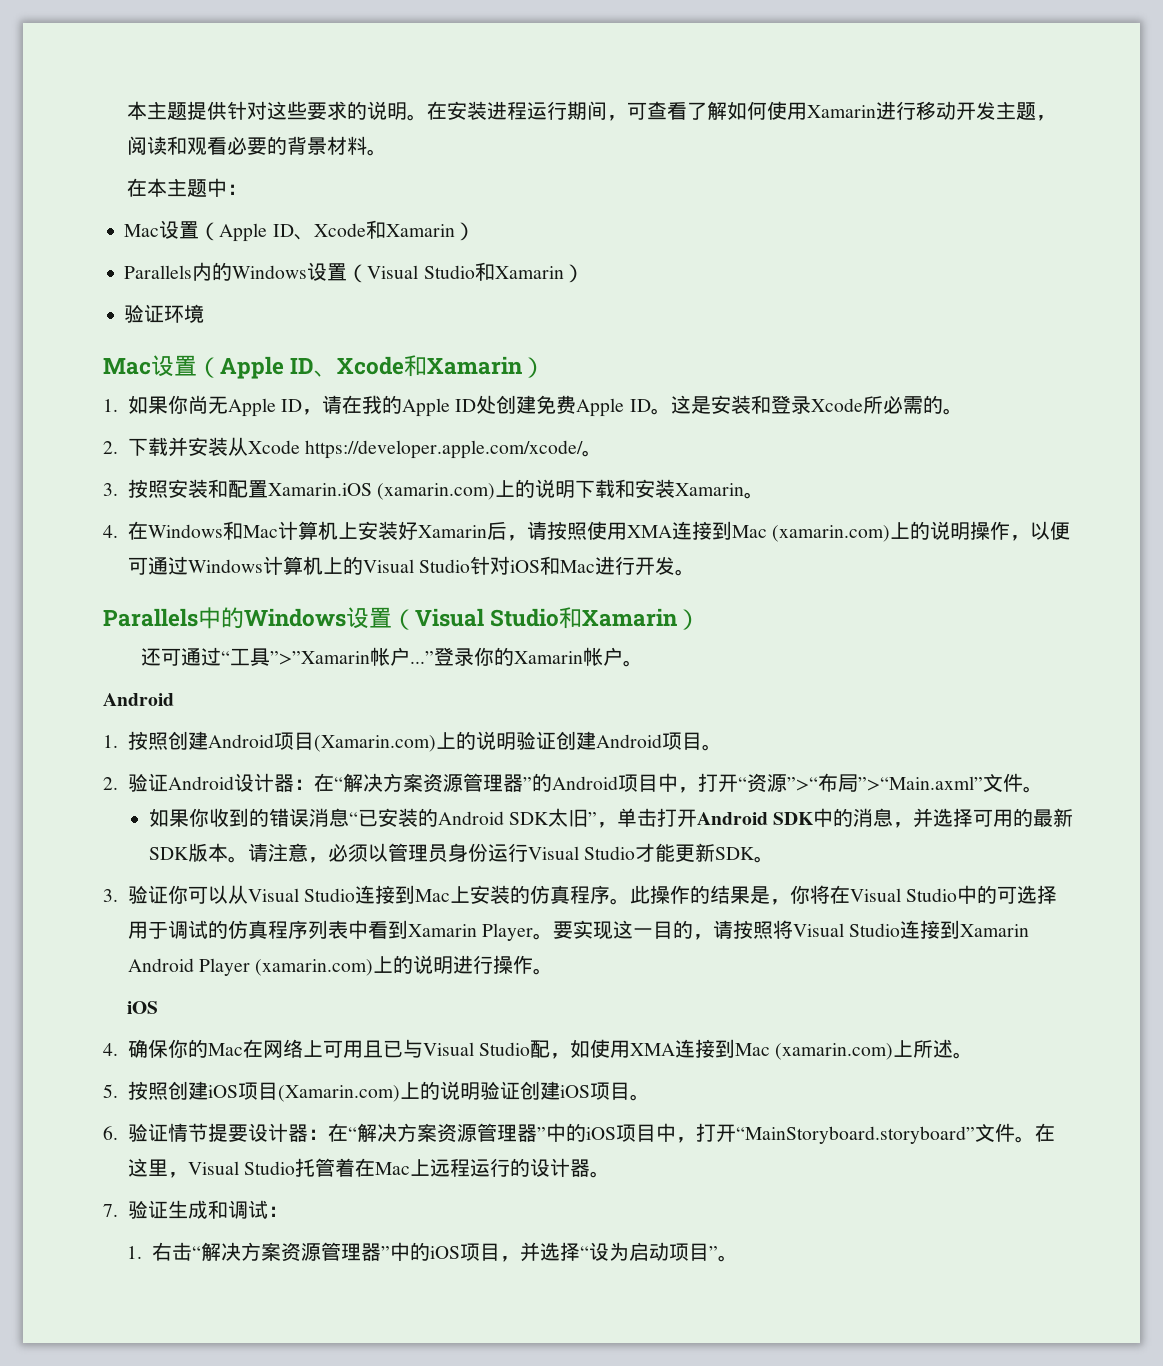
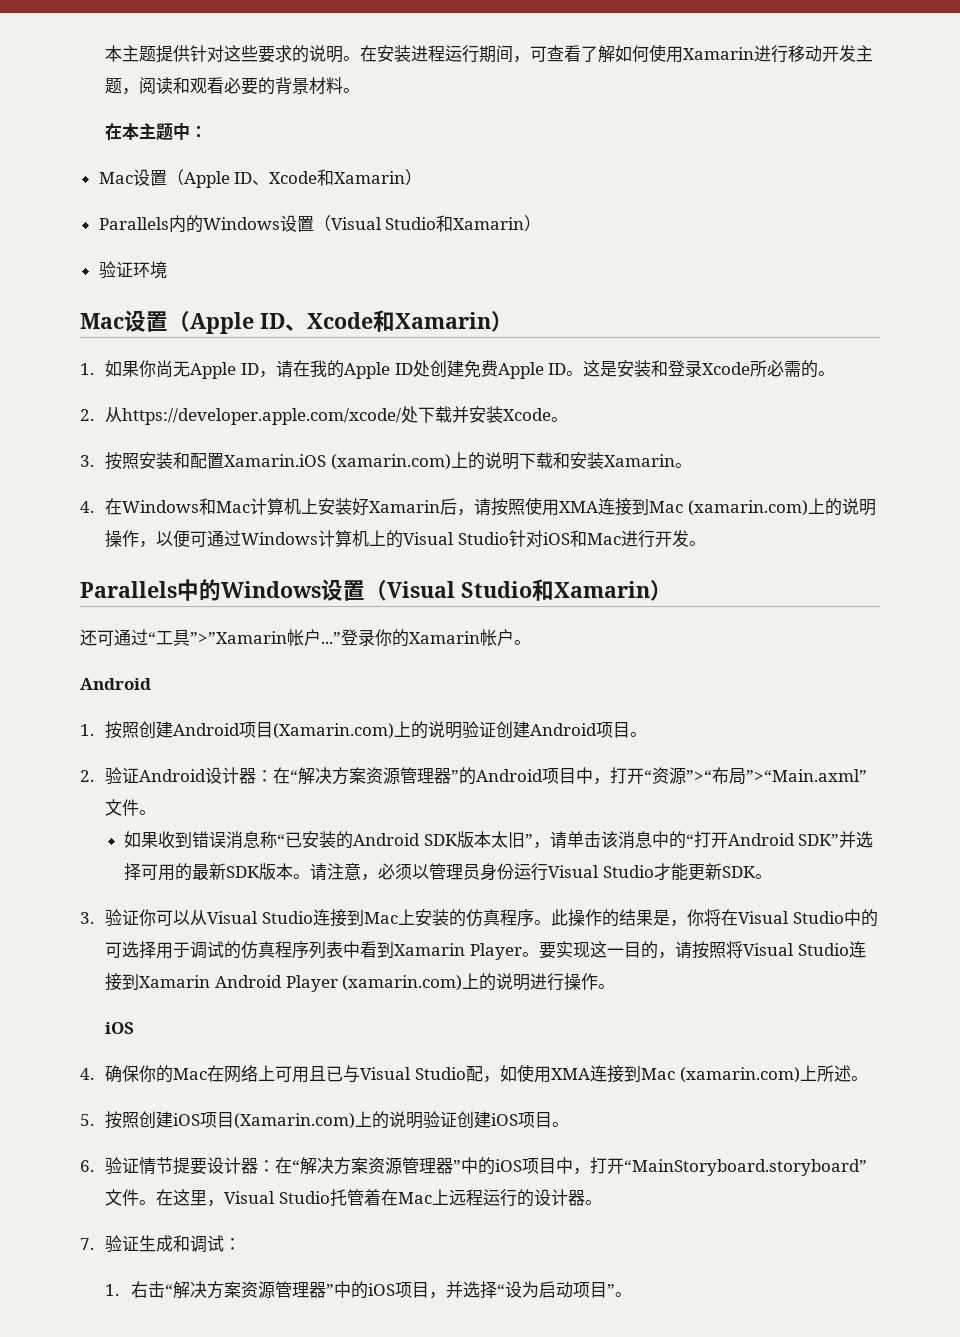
(118, 447) none -> [105,406,419,425] 从https://developer.apple.com/xcode/处
[227,437,584,459] 从Xcode https://developer.apple.com/xcode/ -> [503,408,552,421] Xcode
[188,808,269,827] 你收到的 -> [158,831,193,849] 收到
(349, 817) none -> [260,831,278,848] 称
(549, 818) none -> [456,831,491,848] 版本
[616,808,914,828] 单击打开Android SDK中的消息， -> [549,831,840,849] 请单击该消息中的“打开Android SDK”

